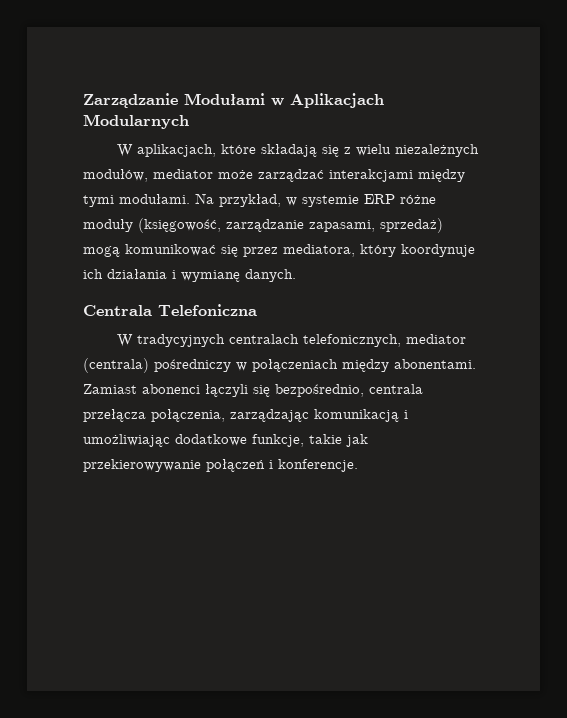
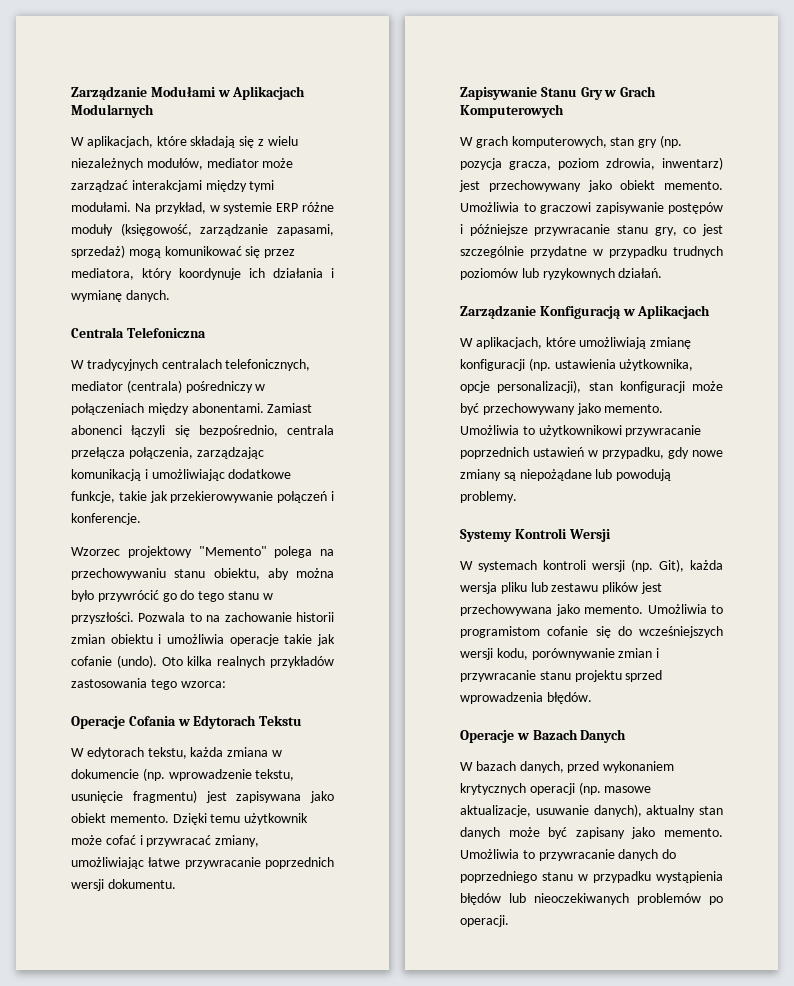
(358, 465) none -> [71,546,334,558] [71,568,334,580] [71,590,273,602] [71,612,334,624] [71,634,335,646] [71,655,335,668] [71,678,226,690] [71,715,303,729] [71,747,282,759] [71,768,295,781] [71,790,334,803] [71,813,309,825] [71,835,260,847] [71,857,334,869] [71,879,176,891] [460,86,657,100] [460,104,564,118] [460,135,682,148] [460,157,723,170] [459,180,723,192] [460,202,723,214] [460,224,723,236] [460,246,723,258] [460,268,663,280] [460,305,711,319] [460,337,692,349] [460,358,694,371] [460,380,723,393] [460,403,664,415] [460,425,702,437] [460,447,723,459] [460,469,672,481] [460,491,517,503] [460,528,611,542] [460,559,723,572] [460,582,662,594] [460,604,723,616] [460,626,723,638] [460,648,660,660] [460,670,663,682] [460,692,592,704] [460,729,627,743] [460,761,675,773] [460,782,652,795] [460,804,723,817] [460,827,723,839] [460,849,677,861] [460,871,723,883] [460,893,723,905] [460,915,509,927] // Wzorzec projektowy "Memento" polega na przechowywaniu stanu obiektu, aby można było przywrócić go do tego stanu w przyszłości. Pozwala to na zachowanie historii zmian obiektu i umożliwia operacje takie jak cofanie (undo). Oto kilka realnych przykładów zastosowania tego wzorca: // Operacje Cofania w Edytorach Tekstu // W edytorach tekstu, każda zmiana w dokumencie (np. wprowadzenie tekstu, usunięcie fragmentu) jest zapisywana jako obiekt memento. Dzięki temu użytkownik może cofać i przywracać zmiany, umożliwiając łatwe przywracanie poprzednich wersji dokumentu. // Zapisywanie Stanu Gry w Grach Komputerowych // W grach komputerowych, stan gry (np. pozycja gracza, poziom zdrowia, inwentarz) jest przechowywany jako obiekt memento. Umożliwia to graczowi zapisywanie postępów i późniejsze przywracanie stanu gry, co jest szczególnie przydatne w przypadku trudnych poziomów lub ryzykownych działań. // Zarządzanie Konfiguracją w Aplikacjach // W aplikacjach, które umożliwiają zmianę konfiguracji (np. ustawienia użytkownika, opcje personalizacji), stan konfiguracji może być przechowywany jako memento. Umożliwia to użytkownikowi przywracanie poprzednich ustawień w przypadku, gdy nowe zmiany są niepożądane lub powodują problemy. // Systemy Kontroli Wersji // W systemach kontroli wersji (np. Git), każda wersja pliku lub zestawu plików jest przechowywana jako memento. Umożliwia to programistom cofanie się do wcześniejszych wersji kodu, porównywanie zmian i przywracanie stanu projektu sprzed wprowadzenia błędów. // Operacje w Bazach Danych // W bazach danych, przed wykonaniem krytycznych operacji (np. masowe aktualizacje, usuwanie danych), aktualny stan danych może być zapisany jako memento. Umożliwia to przywracanie danych do poprzedniego stanu w przypadku wystąpienia błędów lub nieoczekiwanych problemów po operacji.

